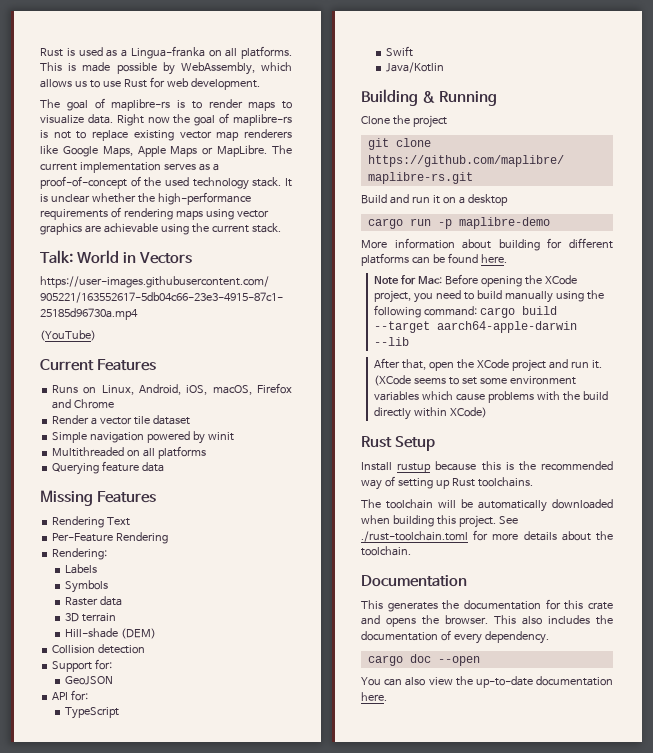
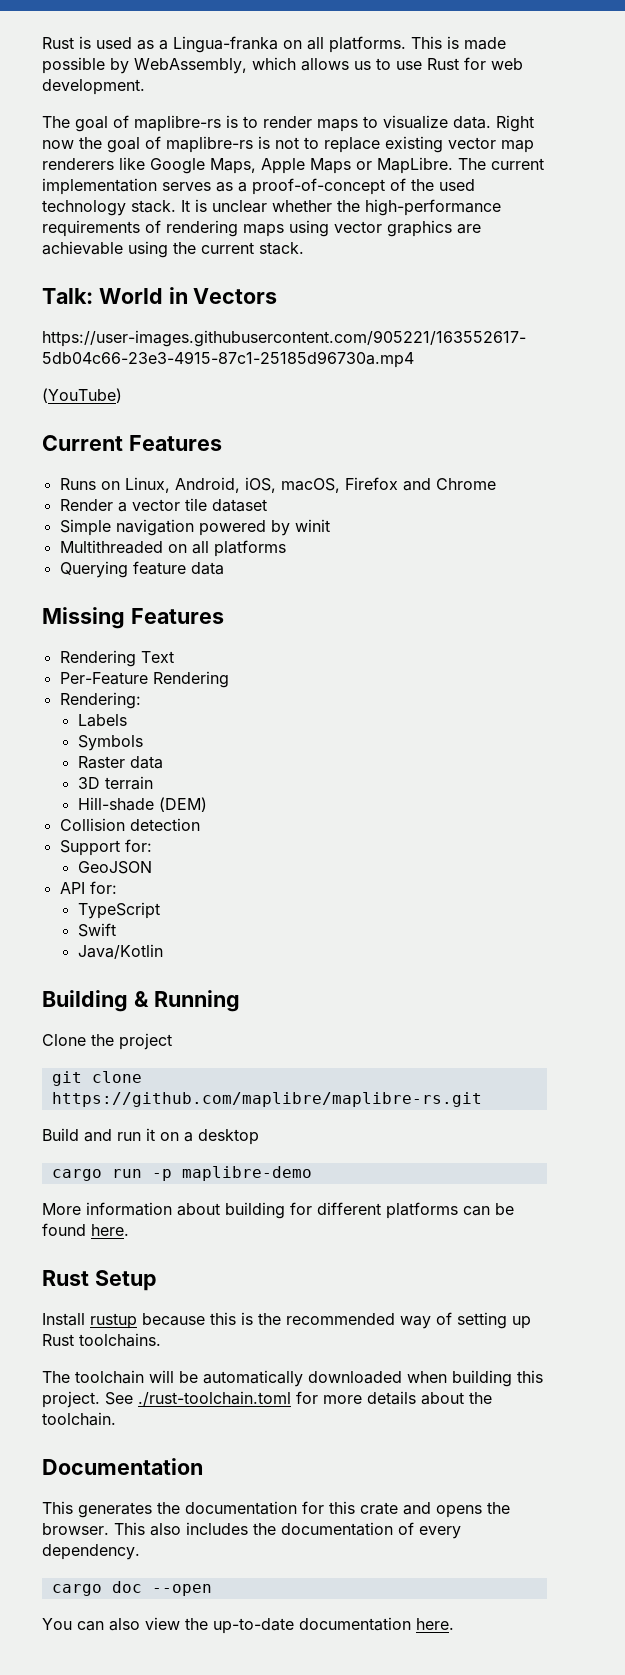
[374,274,577,287] [374,290,604,303] [374,305,557,318] [374,321,578,333] [374,337,410,346] [374,358,602,372] [374,375,576,386] [374,391,608,403] [374,407,487,420] // Note for Mac: Before opening the XCode project, you need to build manually using the following command: cargo build --target aarch64-apple-darwin --lib // After that, open the XCode project and run it. (XCode seems to set some environment variables which cause problems with the build directly within XCode) -> (129, 1230) none

